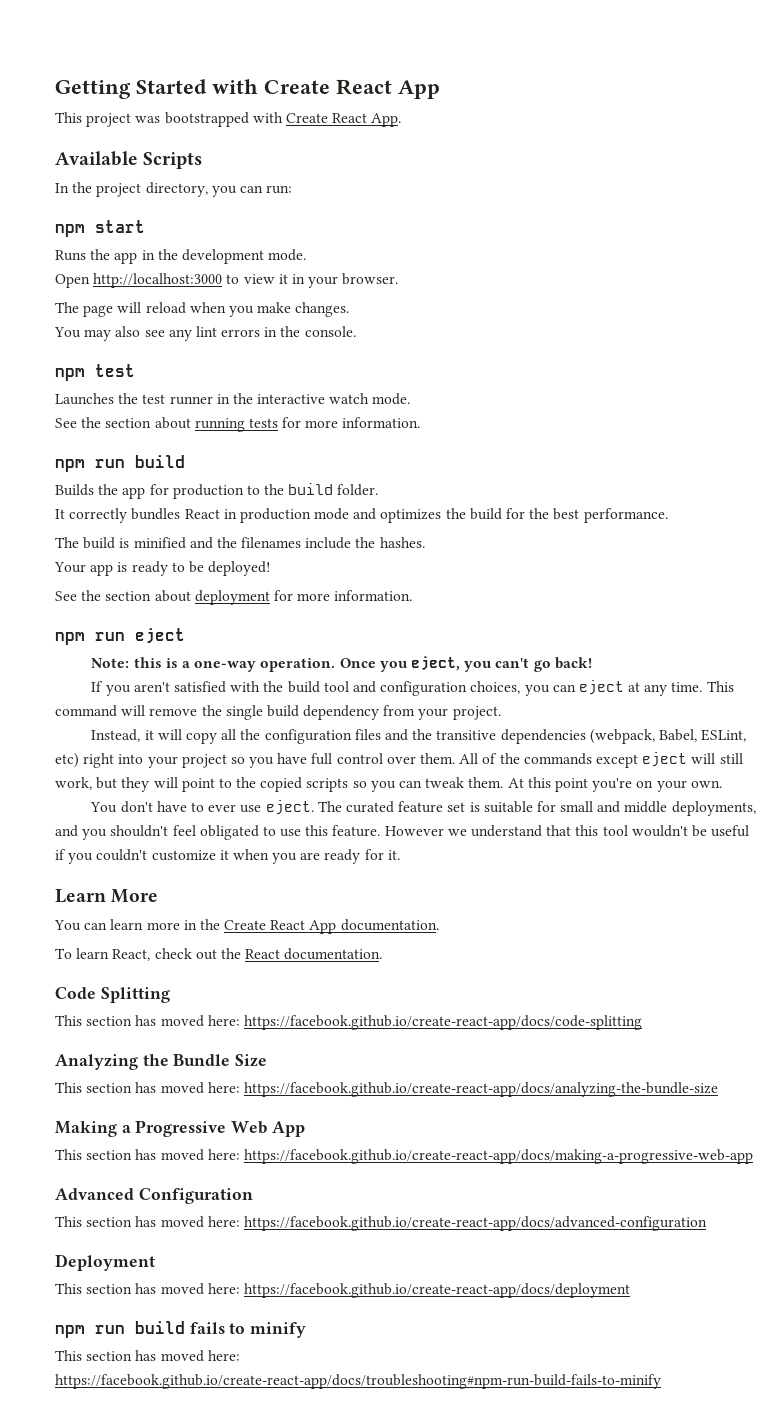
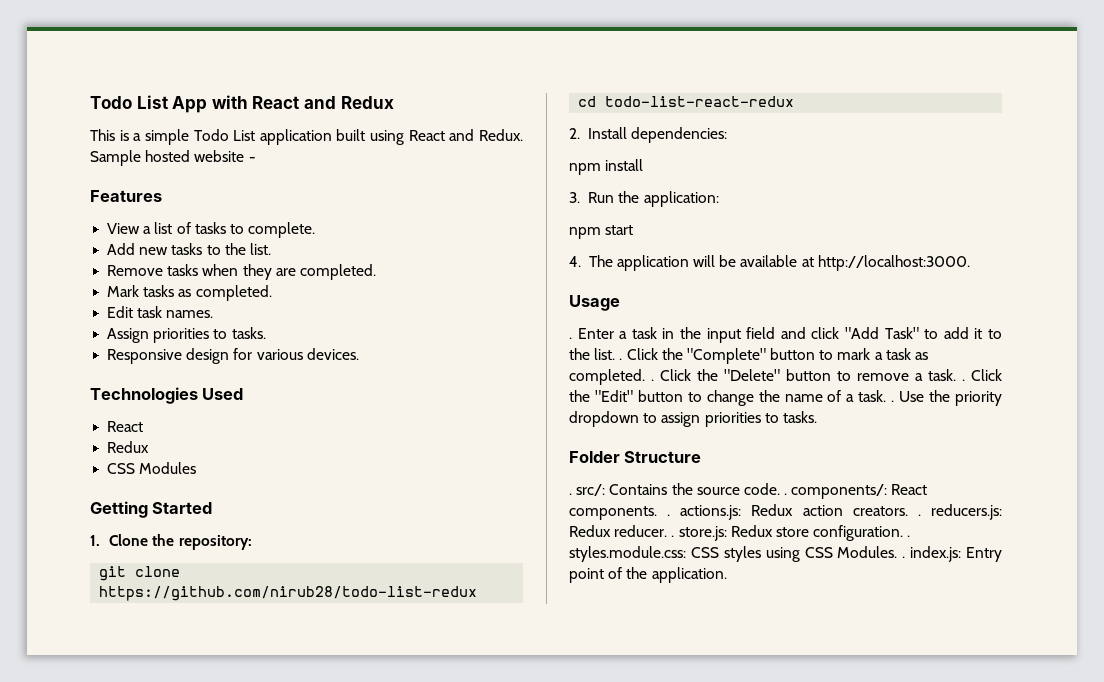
[55,79,440,99] [55,112,402,127] [55,151,203,169] [55,182,293,197] [55,220,145,237] [55,249,307,264] [55,273,399,288] [55,302,350,317] [54,326,356,341] [55,364,135,381] [55,393,411,405] [55,417,421,432] [55,455,185,472] [55,483,379,499] [55,508,668,523] [55,537,425,549] [54,561,271,576] [55,590,413,605] [55,628,185,645] [91,656,592,672] [91,680,734,696] [55,705,501,720] [91,729,747,744] [55,752,743,768] [55,777,722,792] [90,800,756,816] [55,825,750,840] [55,849,400,864] [55,889,159,903] [54,919,439,934] [55,948,383,961] [55,987,170,1003] [55,1015,642,1030] [55,1054,268,1070] [55,1082,718,1097] [55,1120,305,1137] [55,1149,753,1164] [55,1188,253,1204] [55,1216,707,1231] [55,1254,155,1271] [55,1283,630,1298] [55,1321,307,1338] [55,1350,240,1362] [55,1374,661,1389] Getting Started with Create React App // This project was bootstrapped with Create React App. // Available Scripts // In the project directory, you can run: // npm start // Runs the app in the development mode. // Open http://localhost:3000 to view it in your browser. // The page will reload when you make changes. // You may also see any lint errors in the console. // npm test // Launches the test runner in the interactive watch mode. // See the section about running tests for more information. // npm run build // Builds the app for production to the build folder. // It correctly bundles React in production mode and optimizes the build for the best performance. // The build is minified and the filenames include the hashes. // Your app is ready to be deployed! // See the section about deployment for more information. // npm run eject // Note: this is a one-way operation. Once you eject, you can't go back! // If you aren't satisfied with the build tool and configuration choices, you can eject at any time. This command will remove the single build dependency from your project. // Instead, it will copy all the configuration files and the transitive dependencies (webpack, Babel, ESLint, etc) right into your project so you have full control over them. All of the commands except eject will still work, but they will point to the copied scripts so you can tweak them. At this point you're on your own. // You don't have to ever use eject. The curated feature set is suitable for small and middle deployments, and you shouldn't feel obligated to use this feature. However we understand that this tool wouldn't be useful if you couldn't customize it when you are ready for it. // Learn More // You can learn more in the Create React App documentation. // To learn React, check out the React documentation. // Code Splitting // This section has moved here: https://facebook.github.io/create-react-app/docs/code-splitting // Analyzing the Bundle Size // This section has moved here: https://facebook.github.io/create-react-app/docs/analyzing-the-bundle-size // Making a Progressive Web App // This section has moved here: https://facebook.github.io/create-react-app/docs/making-a-progressive-web-app // Advanced Configuration // This section has moved here: https://facebook.github.io/create-react-app/docs/advanced-configuration // Deployment // This section has moved here: https://facebook.github.io/create-react-app/docs/deployment // npm run build fails to minify // This section has moved here: https://facebook.github.io/create-react-app/docs/troubleshooting#npm-run-build-fails-to-minify -> [90,95,394,113] [90,129,523,145] [90,150,256,166] [90,190,162,202] [107,222,316,238] [107,243,271,255] [107,264,376,280] [107,285,272,301] [107,306,214,318] [107,327,266,343] [107,348,359,364] [90,387,244,404] [107,421,144,432] [107,441,150,453] [107,462,197,474] [90,501,213,518] [90,534,252,550] [99,566,181,581] [99,586,478,601] [578,96,795,107] [569,127,728,143] [569,159,644,175] [569,191,719,207] [569,225,634,239] [569,255,970,271] [569,295,620,311] [569,327,1002,343] [569,348,929,364] [569,369,1002,385] [569,390,1002,406] [569,411,817,427] [569,451,702,463] [569,483,928,499] [569,504,1002,520] [569,525,911,541] [569,546,1002,562] [569,567,727,583] Todo List App with React and Redux // This is a simple Todo List application built using React and Redux. Sample hosted website - // Features // View a list of tasks to complete. // Add new tasks to the list. // Remove tasks when they are completed. // Mark tasks as completed. // Edit task names. // Assign priorities to tasks. // Responsive design for various devices. // Technologies Used // React // Redux // CSS Modules // Getting Started // 1. Clone the repository: // git clone https://github.com/nirub28/todo-list-redux // cd todo-list-react-redux // 2. Install dependencies: // npm install // 3. Run the application: // npm start // 4. The application will be available at http://localhost:3000. // Usage // . Enter a task in the input field and click "Add Task" to add it to the list. . Click the "Complete" button to mark a task as completed. . Click the "Delete" button to remove a task. . Click the "Edit" button to change the name of a task. . Use the priority dropdown to assign priorities to tasks. // Folder Structure // . src/: Contains the source code. . components/: React components. . actions.js: Redux action creators. . reducers.js: Redux reducer. . store.js: Redux store configuration. . styles.module.css: CSS styles using CSS Modules. . index.js: Entry point of the application.

